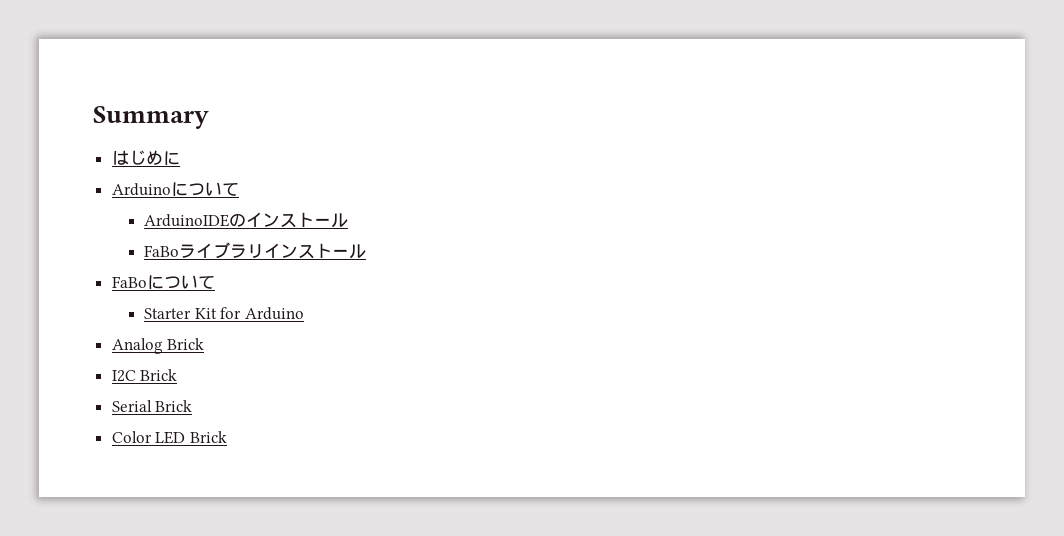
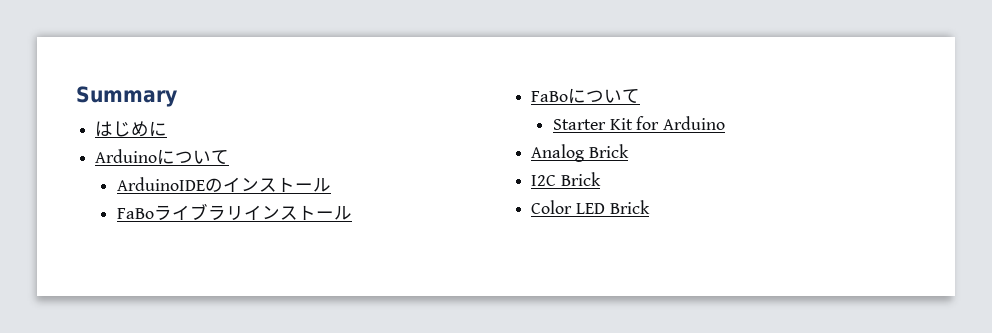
[111,400,193,412] // Serial Brick -> (601, 179) none

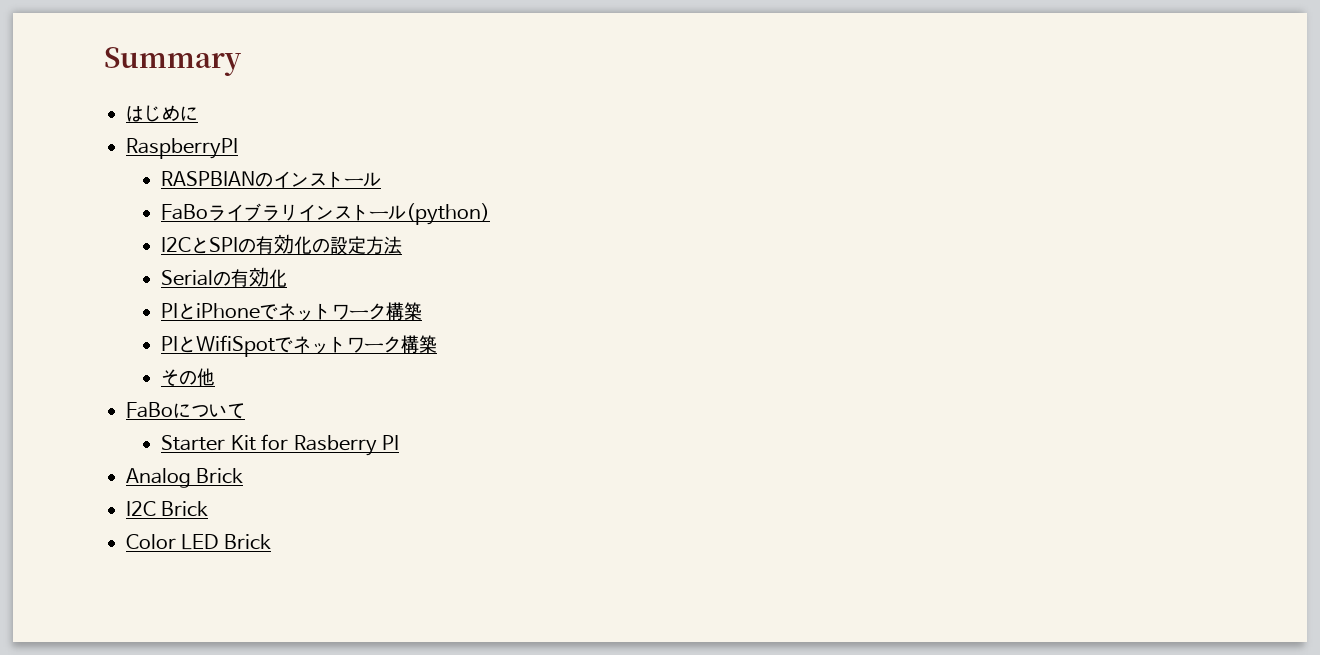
[95,149,230,165] [116,177,205,191] Arduinoについて // ArduinoIDE -> [126,138,238,159] [161,171,256,186] RaspberryPI // RASPBIAN
(352, 213) none -> [406,203,491,225] [161,234,403,255] [161,267,288,288] [161,302,423,321] [161,335,438,357] [161,368,216,387] (python) // I2CとSPIの有効化の設定方法 // Serialの有効化 // PIとiPhoneでネットワーク構築 // PIとWifiSpotでネットワーク構築 // その他
[663,116,726,130] Arduino -> [293,435,400,456] Rasberry PI

